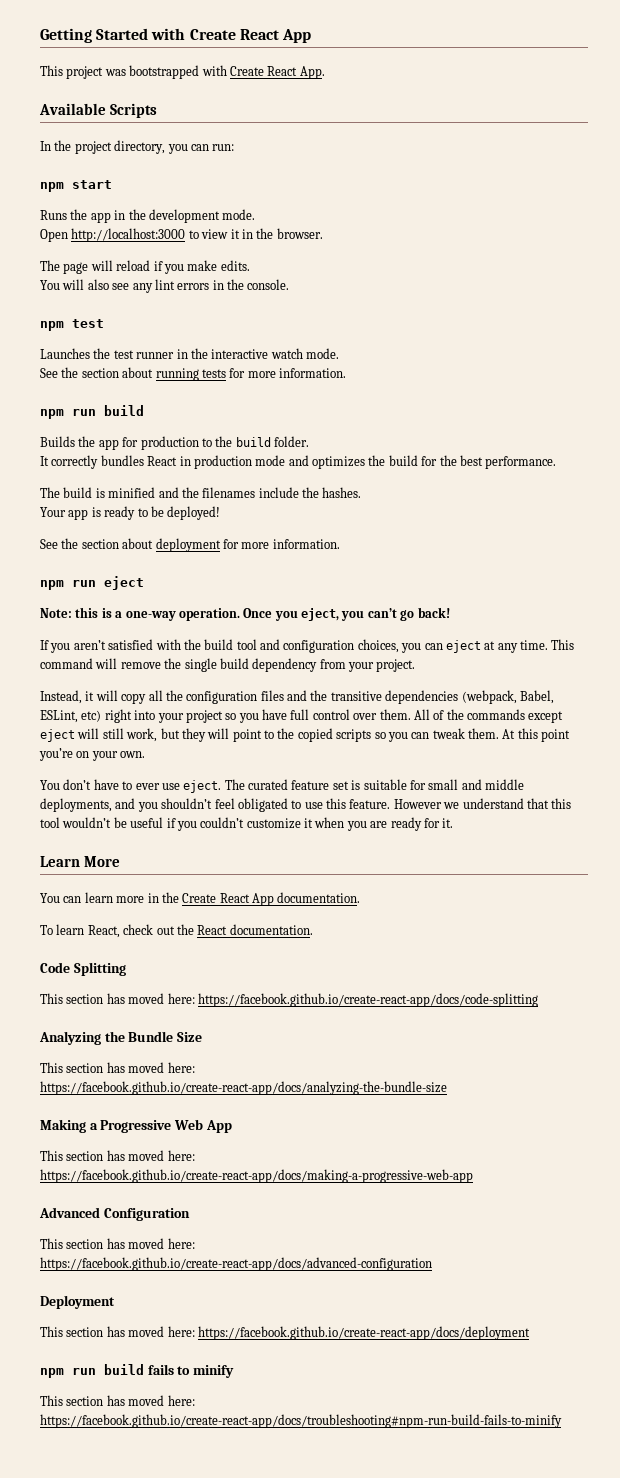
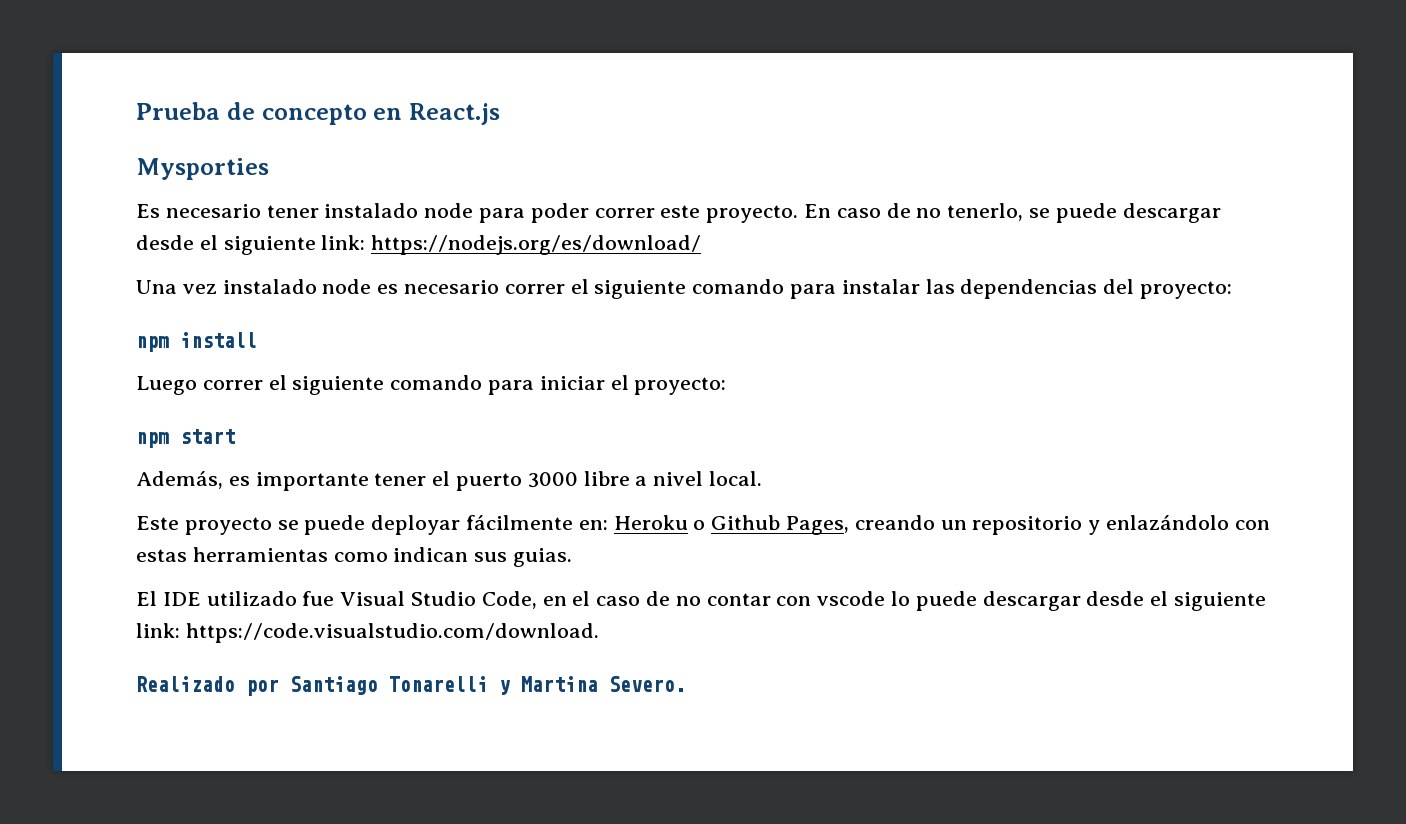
[40,28,311,43] [40,65,325,79] [39,103,157,118] [40,140,235,154] [40,180,112,192] [40,209,256,223] [40,228,323,242] [40,260,250,274] [40,279,290,293] [40,319,104,331] [40,348,339,359] [40,367,346,381] [40,405,144,419] [40,436,309,450] [40,455,557,469] [40,487,362,498] [40,506,221,520] [40,538,340,552] [40,576,144,590] [40,607,450,621] [40,639,575,653] [40,658,416,672] [40,690,554,704] [40,709,564,723] [40,728,571,742] [39,748,146,761] [40,779,524,793] [40,798,572,812] [40,817,454,831] [40,856,120,867] [40,892,361,906] [40,924,313,938] [40,962,126,976] [40,993,538,1007] [39,1031,202,1045] [40,1062,195,1073] [40,1081,447,1095] [40,1119,232,1133] [40,1150,195,1161] [40,1169,473,1183] [39,1207,190,1221] [40,1238,195,1249] [40,1257,432,1271] [40,1295,115,1309] [40,1326,530,1340] [40,1364,234,1378] [40,1395,195,1406] [40,1414,562,1428] Getting Started with Create React App // This project was bootstrapped with Create React App. // Available Scripts // In the project directory, you can run: // npm start // Runs the app in the development mode. // Open http://localhost:3000 to view it in the browser. // The page will reload if you make edits. // You will also see any lint errors in the console. // npm test // Launches the test runner in the interactive watch mode. // See the section about running tests for more information. // npm run build // Builds the app for production to the build folder. // It correctly bundles React in production mode and optimizes the build for the best performance. // The build is minified and the filenames include the hashes. // Your app is ready to be deployed! // See the section about deployment for more information. // npm run eject // Note: this is a one-way operation. Once you eject, you can’t go back! // If you aren’t satisfied with the build tool and configuration choices, you can eject at any time. This command will remove the single build dependency from your project. // Instead, it will copy all the configuration files and the transitive dependencies (webpack, Babel, ESLint, etc) right into your project so you have full control over them. All of the commands except eject will still work, but they will point to the copied scripts so you can tweak them. At this point you’re on your own. // You don’t have to ever use eject. The curated feature set is suitable for small and middle deployments, and you shouldn’t feel obligated to use this feature. However we understand that this tool wouldn’t be useful if you couldn’t customize it when you are ready for it. // Learn More // You can learn more in the Create React App documentation. // To learn React, check out the React documentation. // Code Splitting // This section has moved here: https://facebook.github.io/create-react-app/docs/code-splitting // Analyzing the Bundle Size // This section has moved here: https://facebook.github.io/create-react-app/docs/analyzing-the-bundle-size // Making a Progressive Web App // This section has moved here: https://facebook.github.io/create-react-app/docs/making-a-progressive-web-app // Advanced Configuration // This section has moved here: https://facebook.github.io/create-react-app/docs/advanced-configuration // Deployment // This section has moved here: https://facebook.github.io/create-react-app/docs/deployment // npm run build fails to minify // This section has moved here: https://facebook.github.io/create-react-app/docs/troubleshooting#npm-run-build-fails-to-minify -> [136,102,500,125] [136,158,269,180] [136,203,1221,223] [136,235,702,255] [136,279,1233,299] [136,332,257,352] [136,375,727,395] [136,429,235,448] [136,471,763,491] [136,515,1270,535] [136,547,573,567] [136,591,1267,611] [136,623,599,643] [136,676,686,696] Prueba de concepto en React.js // Mysporties // Es necesario tener instalado node para poder correr este proyecto. En caso de no tenerlo, se puede descargar desde el siguiente link: https://nodejs.org/es/download/ // Una vez instalado node es necesario correr el siguiente comando para instalar las dependencias del proyecto: // npm install // Luego correr el siguiente comando para iniciar el proyecto: // npm start // Además, es importante tener el puerto 3000 libre a nivel local. // Este proyecto se puede deployar fácilmente en: Heroku o Github Pages, creando un repositorio y enlazándolo con estas herramientas como indican sus guias. // El IDE utilizado fue Visual Studio Code, en el caso de no contar con vscode lo puede descargar desde el siguiente link: https://code.visualstudio.com/download. // Realizado por Santiago Tonarelli y Martina Severo.

